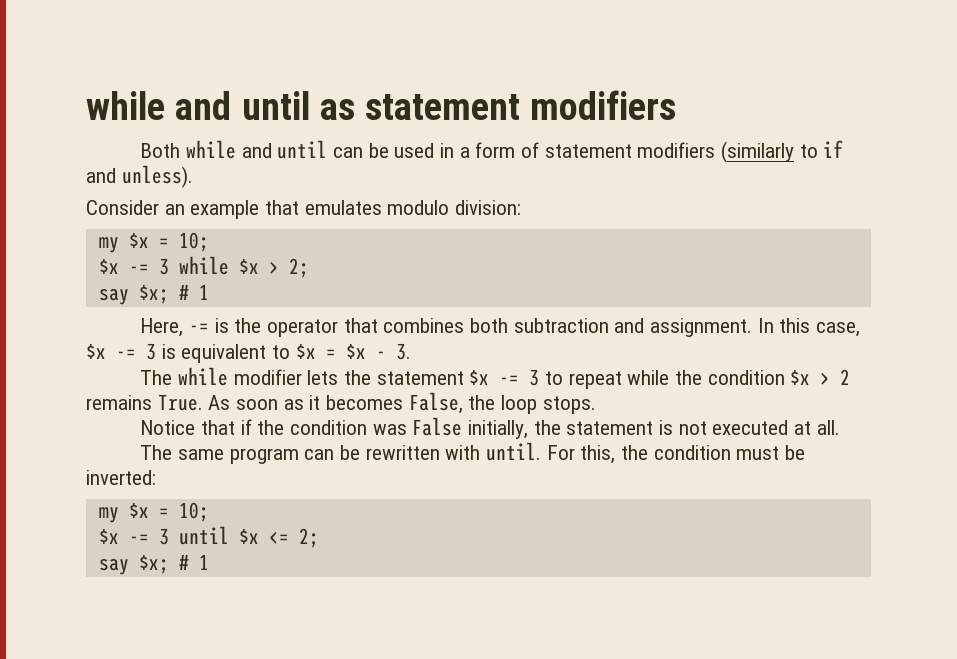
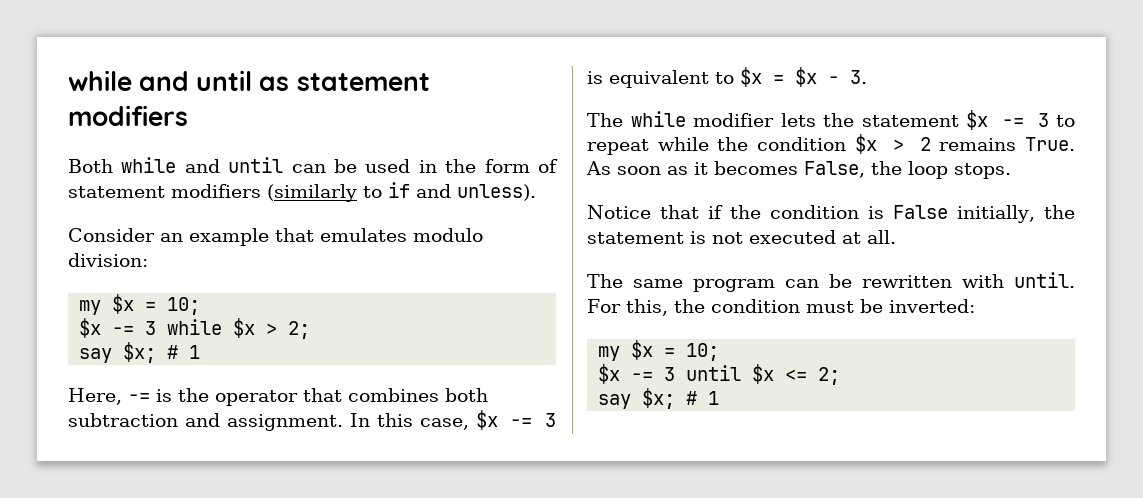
[459,147,470,158] a -> [445,159,477,173] the
[372,424,407,435] was -> [868,206,885,219] is

